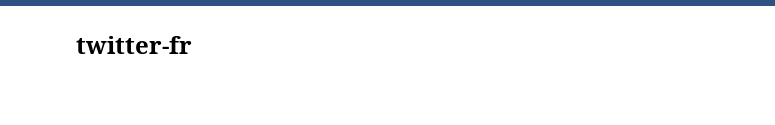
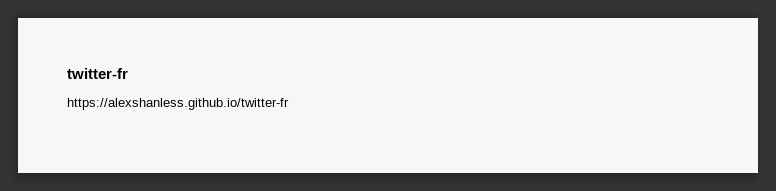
(192, 45) none -> [67,98,289,110] // https://alexshanless.github.io/twitter-fr

